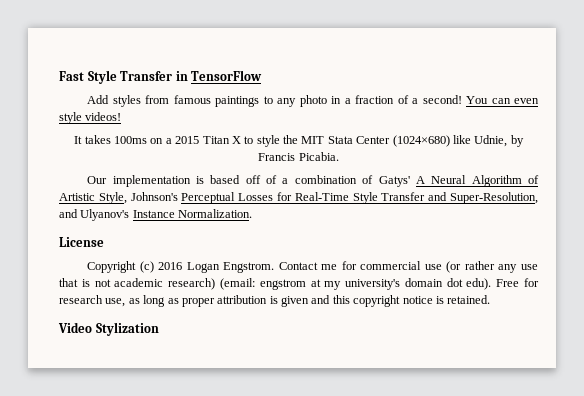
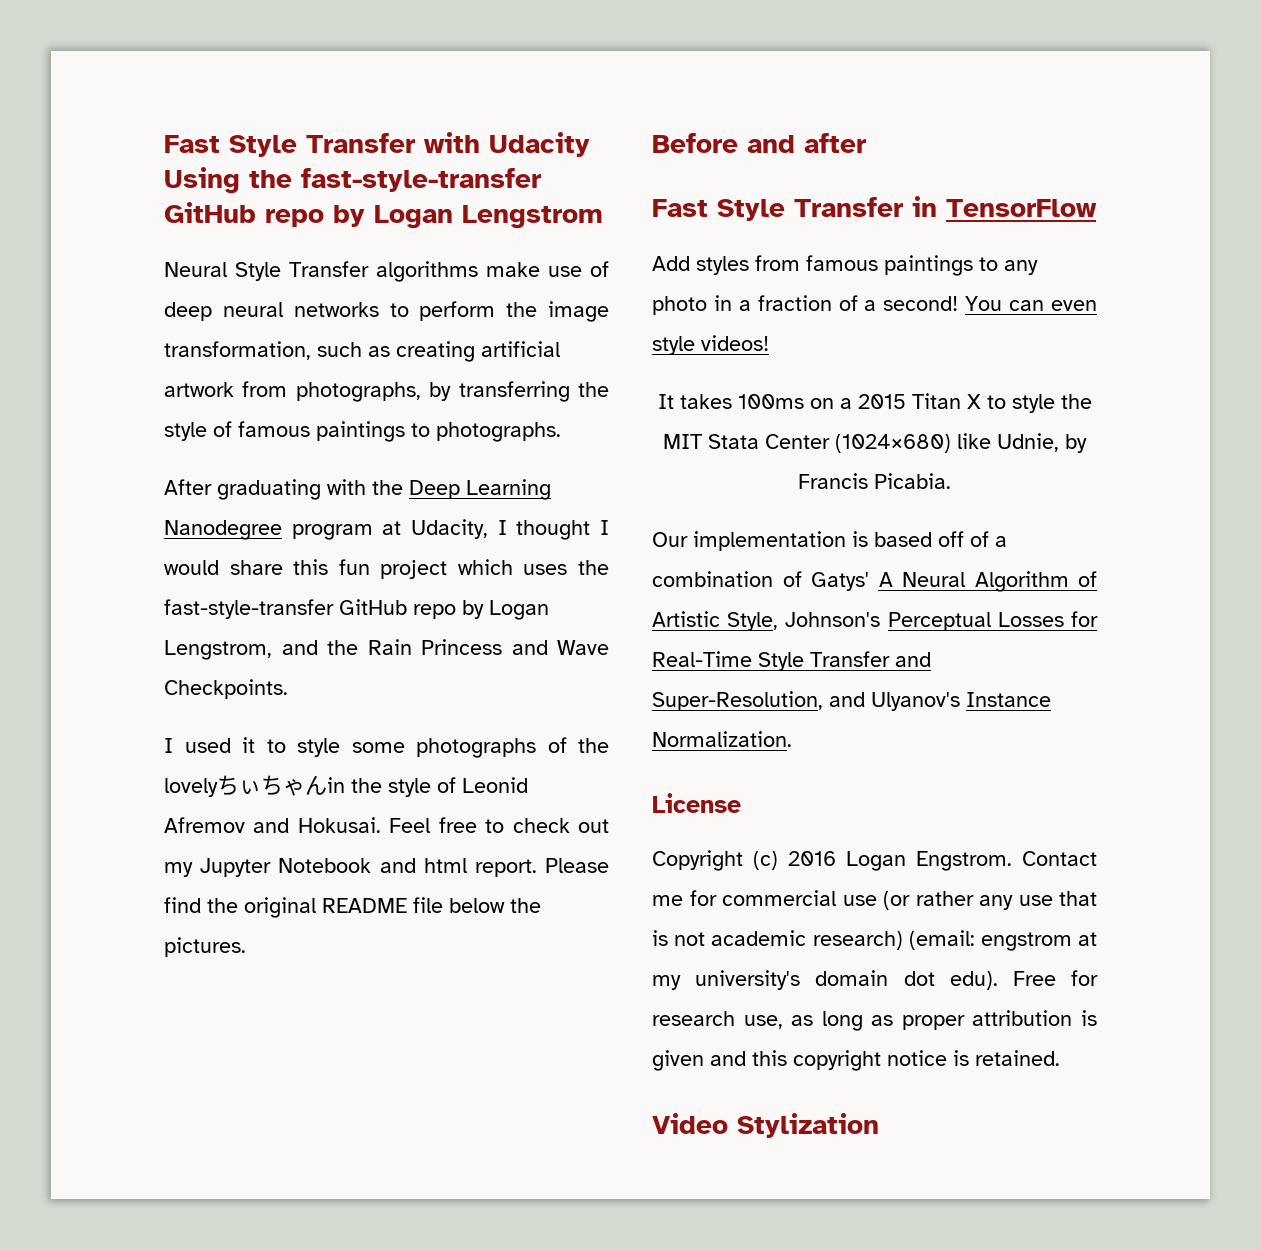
[59,70,173,84] Fast Style Transfer -> [164,132,590,157] [164,167,541,194] [164,202,603,229] [164,261,609,282] [164,301,609,322] [164,341,560,362] [164,381,609,402] [164,421,561,442] [164,479,551,500] [164,519,609,540] [164,559,609,579] [164,599,549,620] [164,639,609,660] [164,679,288,699] [164,737,609,758] [164,775,528,797] [164,817,609,833] [164,858,609,877] [164,897,541,918] [164,937,246,957] [652,133,866,153] [652,197,903,221] Fast Style Transfer with Udacity Using the fast-style-transfer GitHub repo by Logan Lengstrom // Neural Style Transfer algorithms make use of deep neural networks to perform the image transformation, such as creating artificial artwork from photographs, by transferring the style of famous paintings to photographs. // After graduating with the Deep Learning Nanodegree program at Udacity, I thought I would share this fun project which uses the fast-style-transfer GitHub repo by Logan Lengstrom, and the Rain Princess and Wave Checkpoints. // I used it to style some photographs of the lovelyちぃちゃんin the style of Leonid Afremov and Hokusai. Feel free to check out my Jupyter Notebook and html report. Please find the original README file below the pictures. // Before and after // Fast Style Transfer

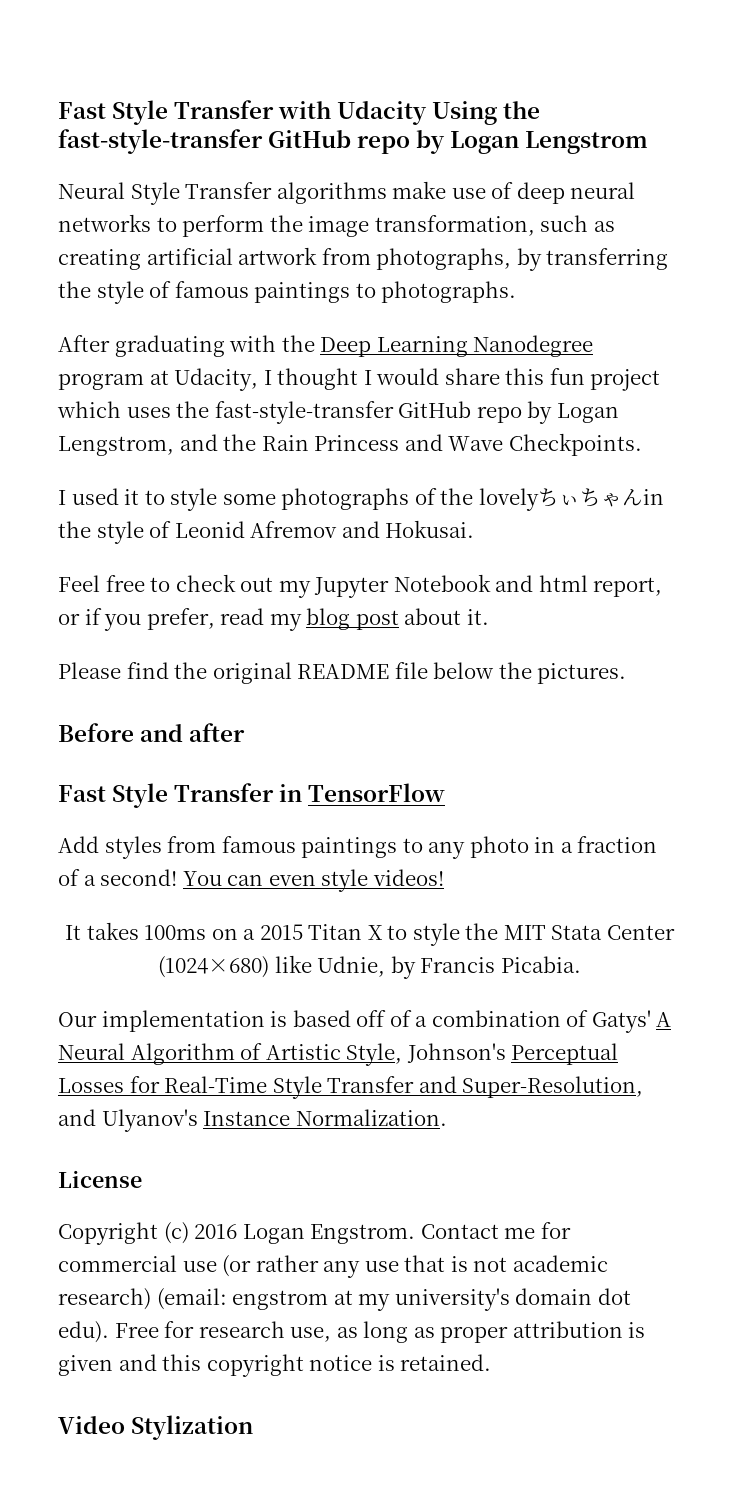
(381, 825) none -> (475, 529) //
[474,859,537,877] report. -> [593,577,663,597] [58,608,489,631] report, or if you prefer, read my blog post about it. //

